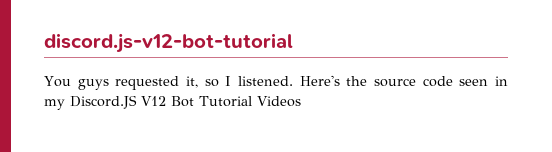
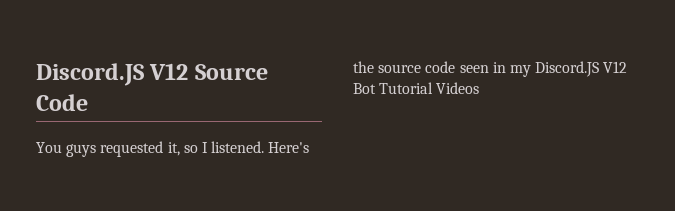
[44,33,293,53] discord.js-v12-bot-tutorial -> [36,63,268,86] [36,94,88,111] Discord.JS V12 Source Code

